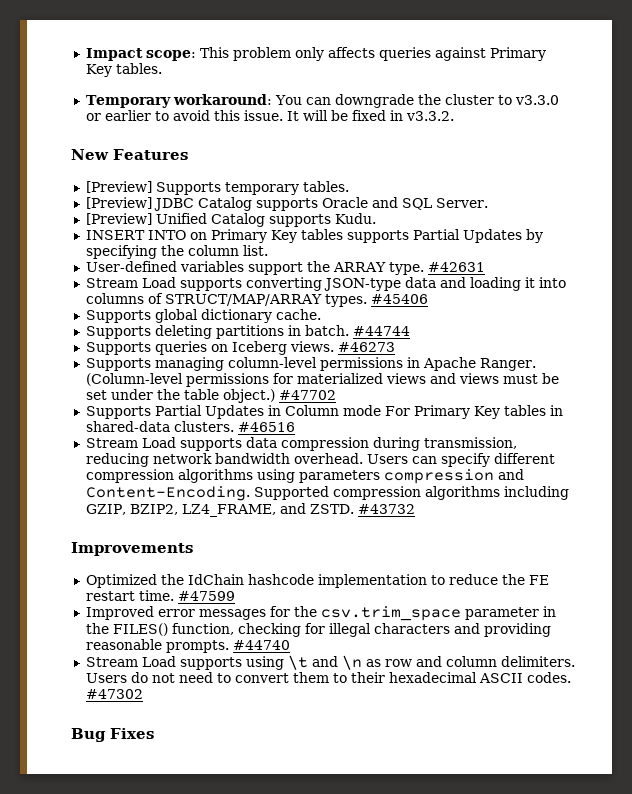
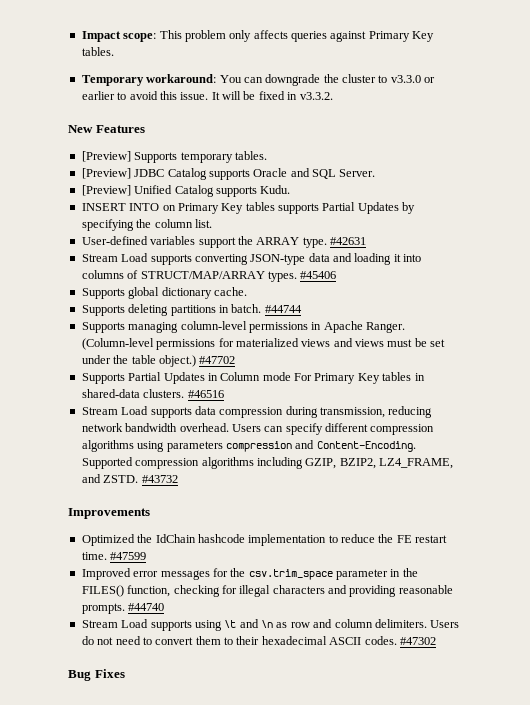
[85,341,395,355] // Supports queries on Iceberg views. #46273 -> (302, 309) none

